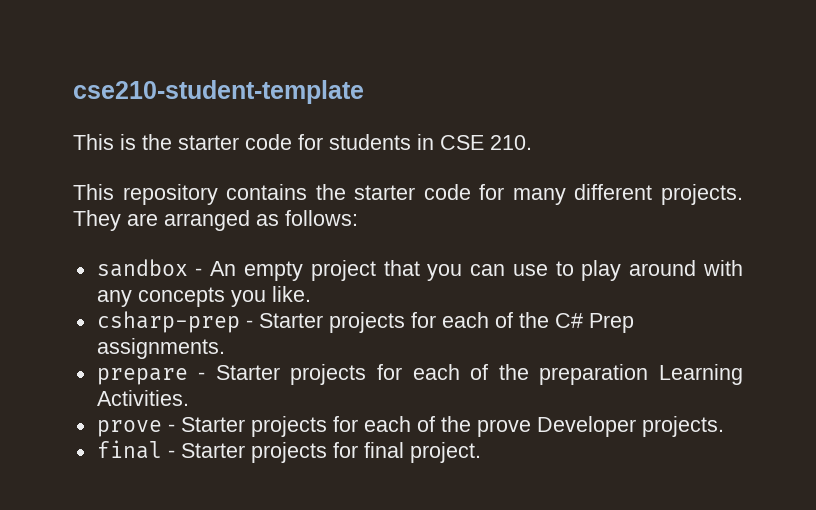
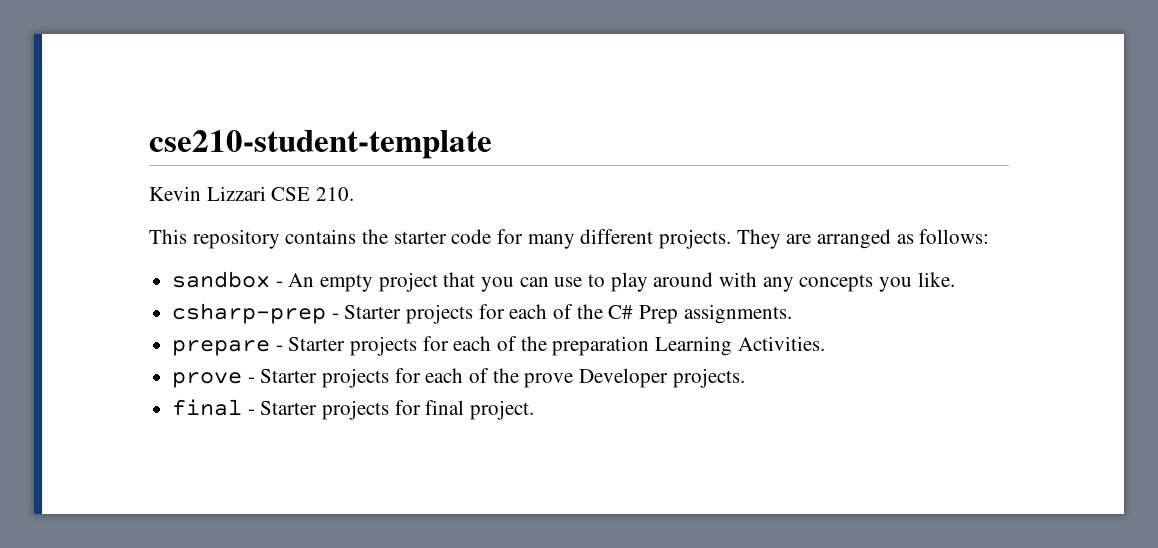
[73,134,434,150] This is the starter code for students in -> [149,186,266,201] Kevin Lizzari

